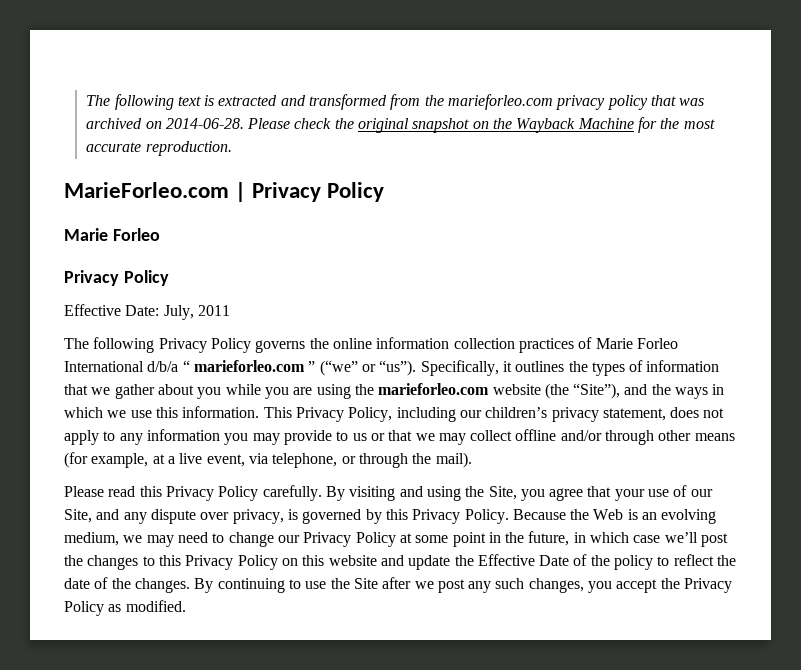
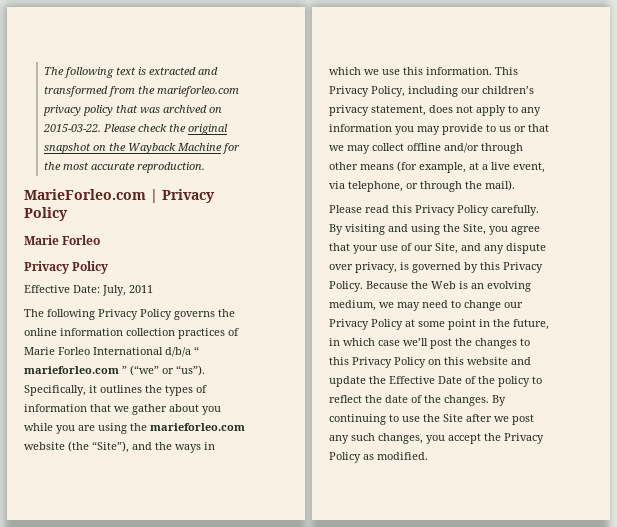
[165,118,244,129] 2014-06-28. -> [42,124,101,132] 2015-03-22.

